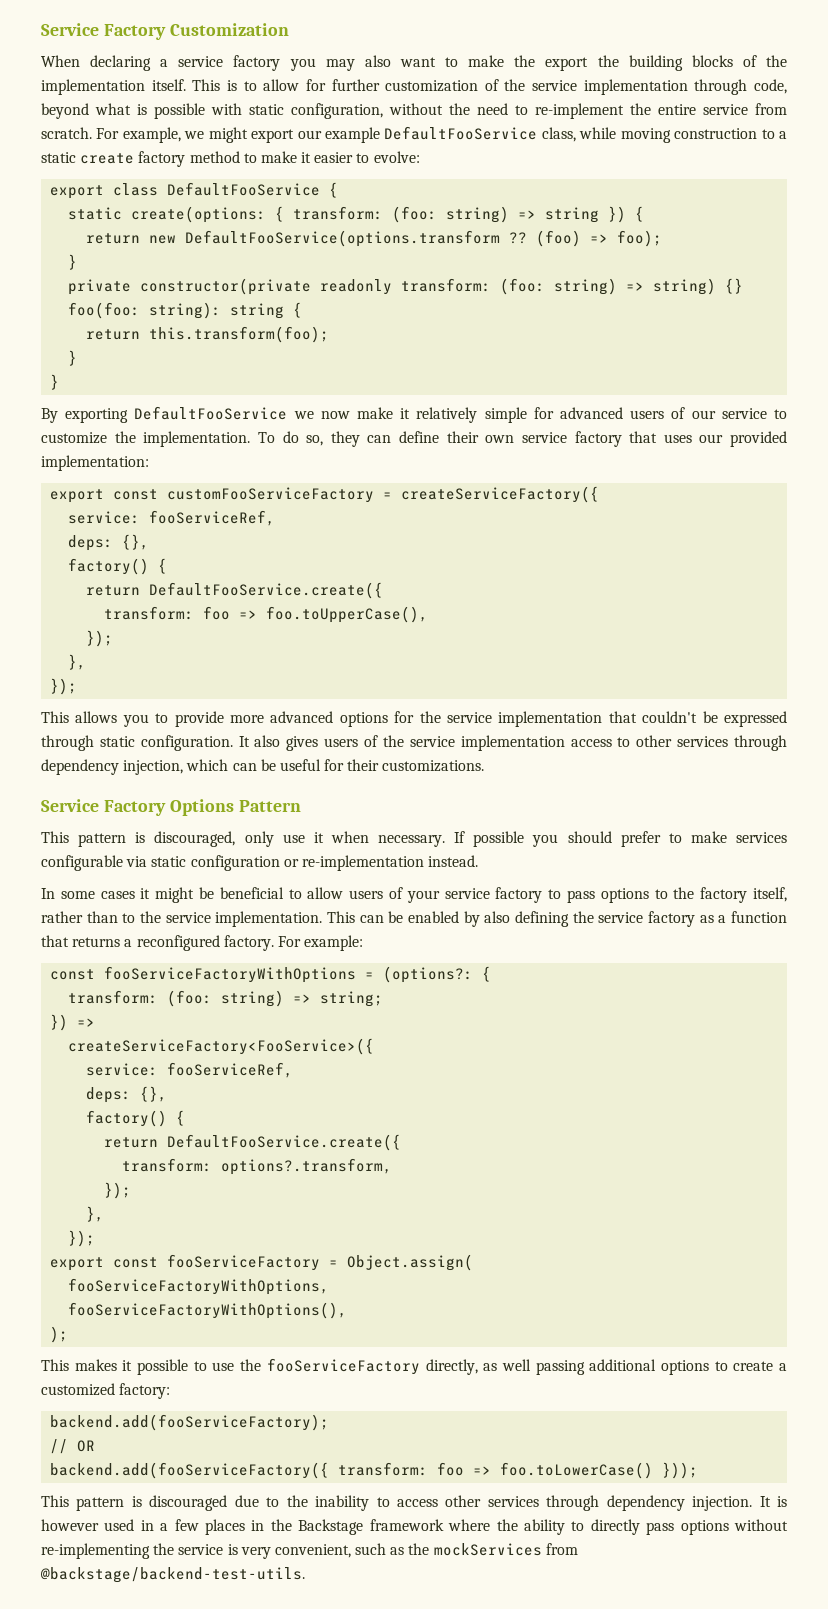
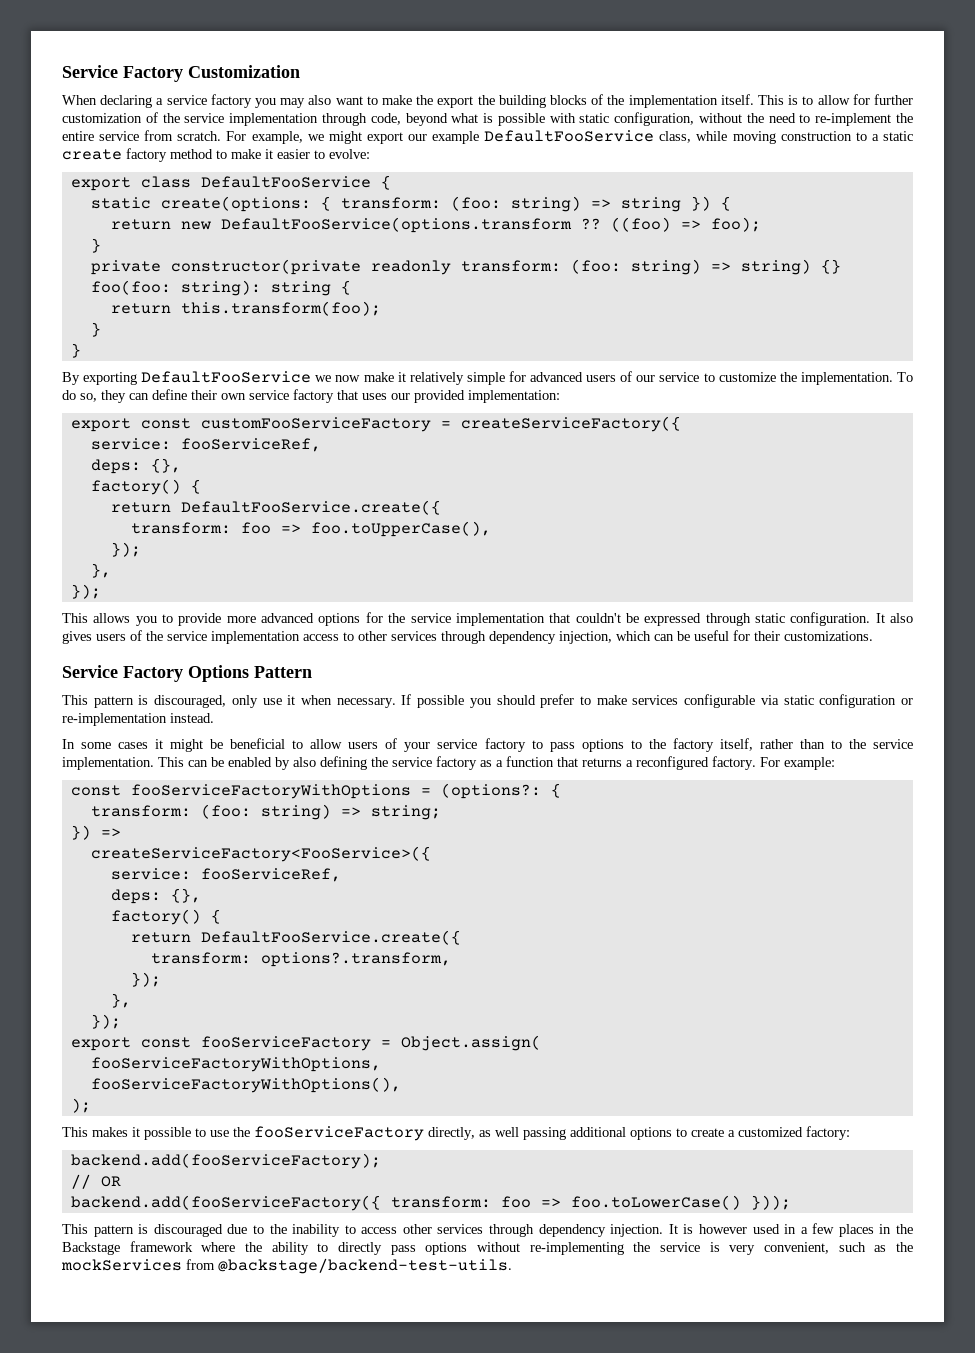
[536,230,582,247] (foo) -> [610,217,671,232] ((foo)

